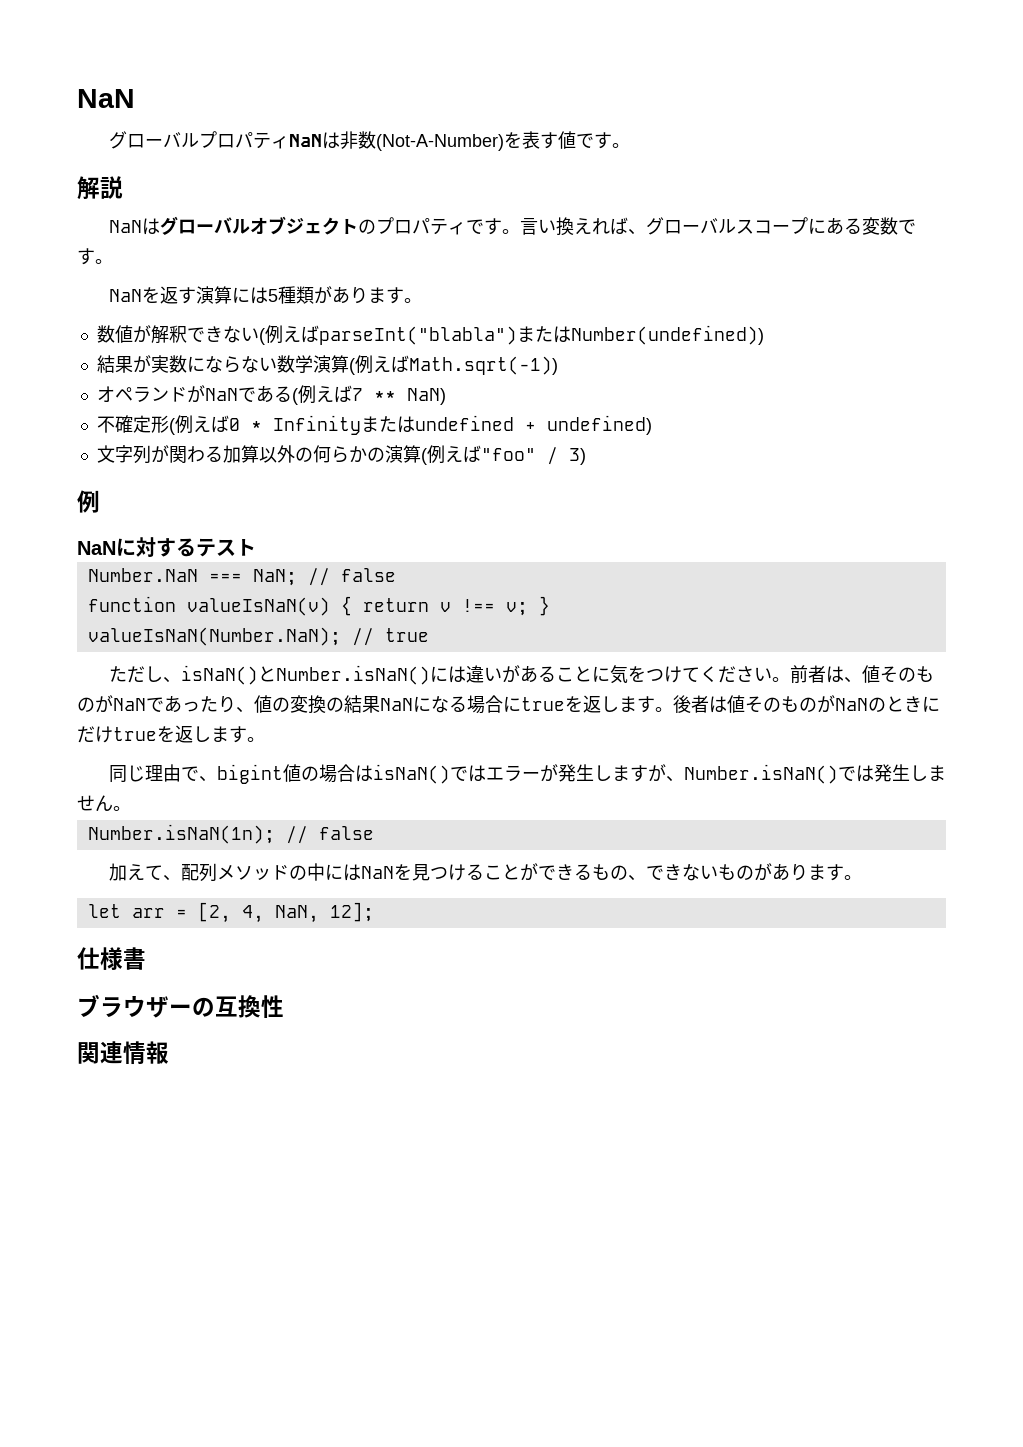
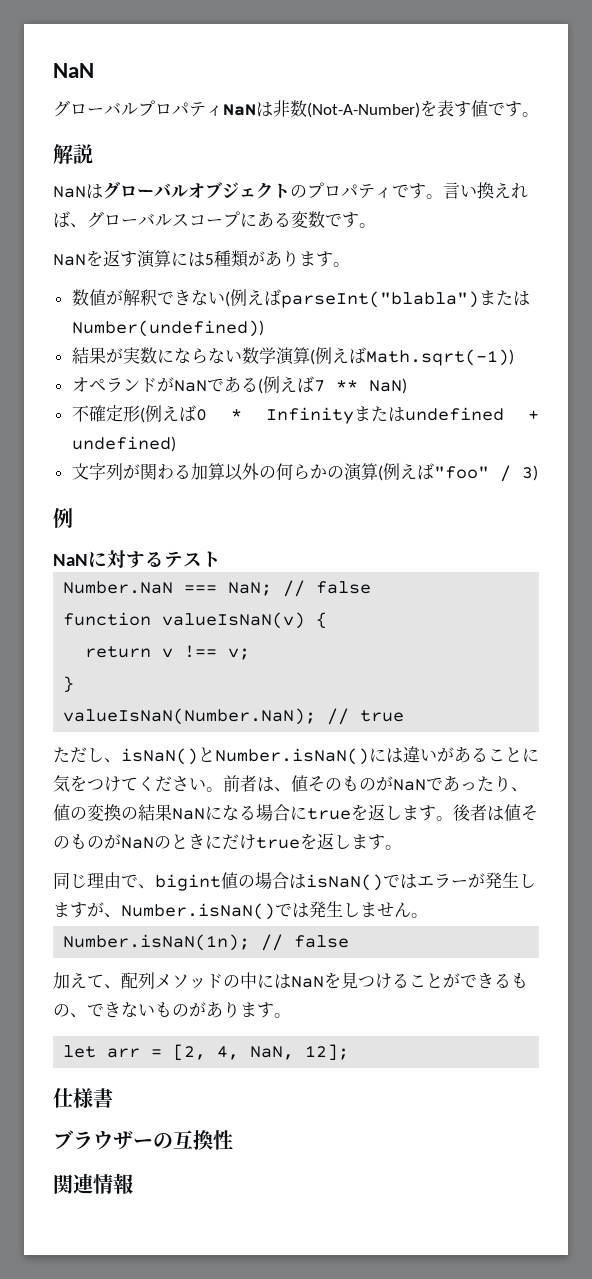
(352, 606) none -> (328, 620) //
(528, 609) none -> (251, 654) //

